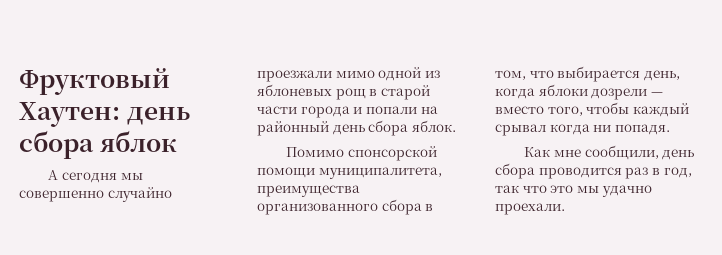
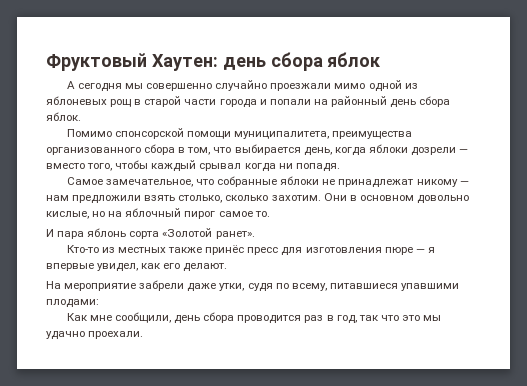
(670, 129) none -> [66,176,469,188] [46,193,469,204] [46,208,270,219] [46,228,255,239] [66,245,435,256] [46,263,228,272] [46,280,459,292] [46,299,99,308] // Самое замечательное, что собранные яблоки не принадлежат никому — нам предложили взять столько, сколько захотим. Они в основном довольно кислые, но на яблочный пирог самое то. // И пара яблонь сорта «Золотой ранет». // Кто-то из местных также принёс пресс для изготовления пюре — я впервые увидел, как его делают. // На мероприятие забрели даже утки, судя по всему, питавшиеся упавшими плодами:

